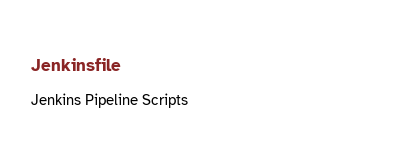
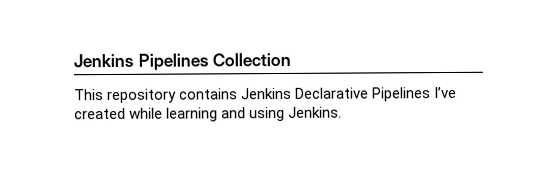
[31,58,121,71] [31,93,188,108] Jenkinsfile // Jenkins Pipeline Scripts -> [73,52,292,71] [74,86,458,104] [74,106,343,122] Jenkins Pipelines Collection // This repository contains Jenkins Declarative Pipelines I’ve created while learning and using Jenkins.

